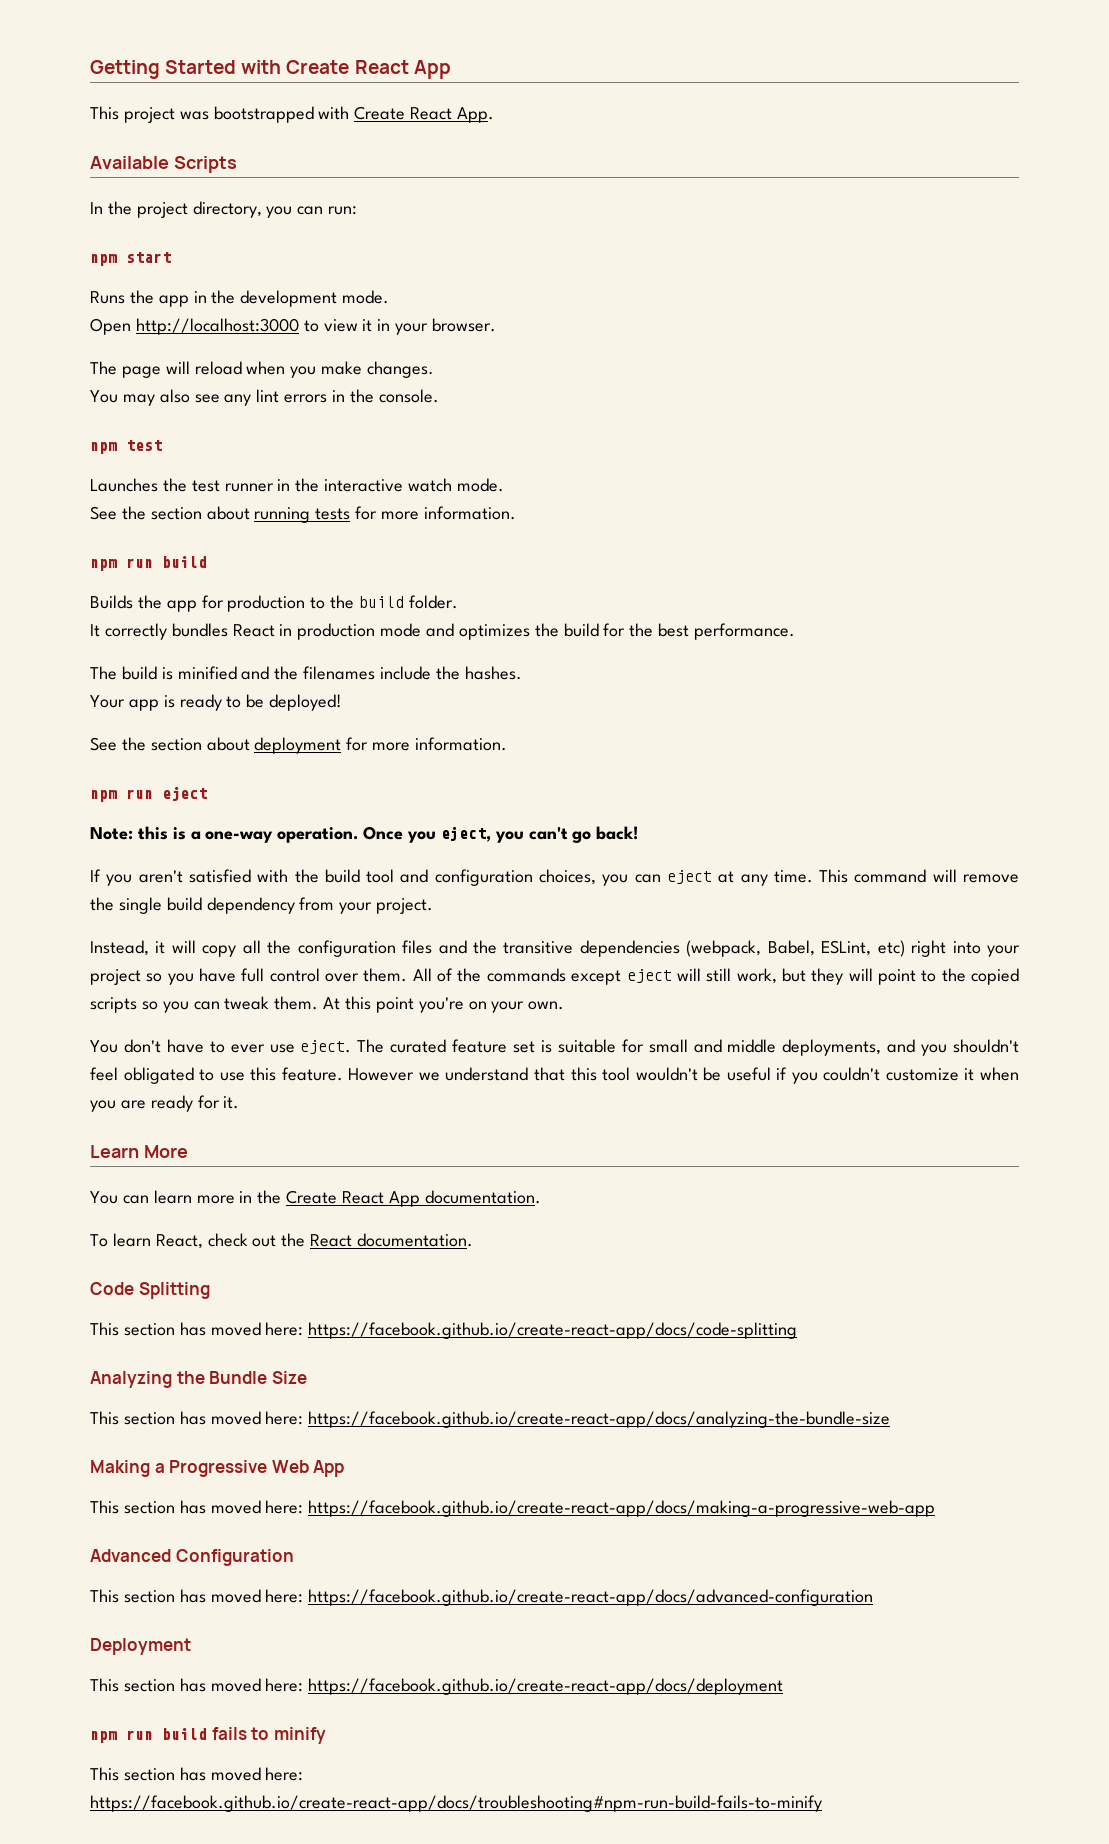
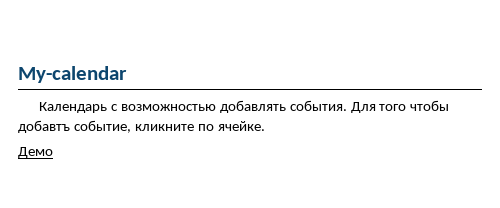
[90,60,451,79] [90,106,495,123] [90,156,237,173] [90,201,358,218] [90,252,171,266] [90,290,390,307] [90,318,497,335] [90,361,435,378] [90,389,439,406] [90,440,162,454] [90,478,504,492] [90,506,516,523] [90,556,207,571] [90,595,458,612] [90,623,796,640] [90,666,522,680] [90,694,343,711] [90,737,508,754] [90,786,207,802] [90,826,639,843] [90,869,1019,886] [90,897,434,914] [90,940,1021,957] [90,968,1019,985] [90,996,565,1013] [90,1039,1019,1056] [90,1067,1019,1084] [90,1095,240,1112] [90,1145,188,1158] [90,1190,541,1207] [90,1233,474,1249] [90,1282,210,1299] [90,1322,798,1339] [90,1371,307,1388] [90,1411,891,1428] [90,1460,345,1477] [90,1500,936,1517] [90,1549,294,1566] [90,1589,874,1606] [90,1638,191,1655] [90,1678,784,1695] [90,1727,326,1744] [90,1767,304,1781] [90,1795,822,1812] Getting Started with Create React App // This project was bootstrapped with Create React App. // Available Scripts // In the project directory, you can run: // npm start // Runs the app in the development mode. // Open http://localhost:3000 to view it in your browser. // The page will reload when you make changes. // You may also see any lint errors in the console. // npm test // Launches the test runner in the interactive watch mode. // See the section about running tests for more information. // npm run build // Builds the app for production to the build folder. // It correctly bundles React in production mode and optimizes the build for the best performance. // The build is minified and the filenames include the hashes. // Your app is ready to be deployed! // See the section about deployment for more information. // npm run eject // Note: this is a one-way operation. Once you eject, you can't go back! // If you aren't satisfied with the build tool and configuration choices, you can eject at any time. This command will remove the single build dependency from your project. // Instead, it will copy all the configuration files and the transitive dependencies (webpack, Babel, ESLint, etc) right into your project so you have full control over them. All of the commands except eject will still work, but they will point to the copied scripts so you can tweak them. At this point you're on your own. // You don't have to ever use eject. The curated feature set is suitable for small and middle deployments, and you shouldn't feel obligated to use this feature. However we understand that this tool wouldn't be useful if you couldn't customize it when you are ready for it. // Learn More // You can learn more in the Create React App documentation. // To learn React, check out the React documentation. // Code Splitting // This section has moved here: https://facebook.github.io/create-react-app/docs/code-splitting // Analyzing the Bundle Size // This section has moved here: https://facebook.github.io/create-react-app/docs/analyzing-the-bundle-size // Making a Progressive Web App // This section has moved here: https://facebook.github.io/create-react-app/docs/making-a-progressive-web-app // Advanced Configuration // This section has moved here: https://facebook.github.io/create-react-app/docs/advanced-configuration // Deployment // This section has moved here: https://facebook.github.io/create-react-app/docs/deployment // npm run build fails to minify // This section has moved here: https://facebook.github.io/create-react-app/docs/troubleshooting#npm-run-build-fails-to-minify -> [18,66,127,83] [38,100,450,113] [18,120,265,133] [18,147,53,158] My-calendar // Календарь с возможностью добавлять события. Для того чтобы добавтъ событие, кликните по ячейке. // Демо

